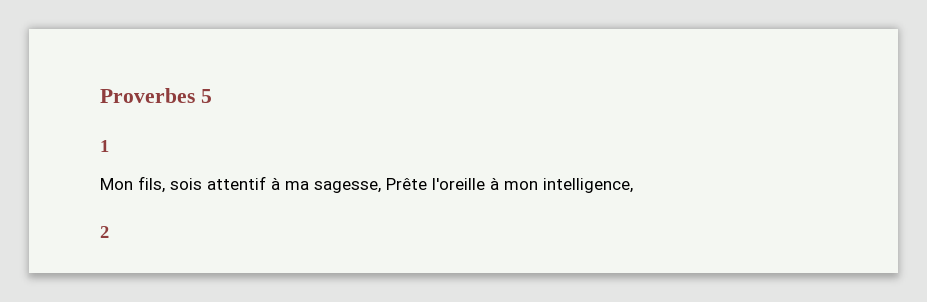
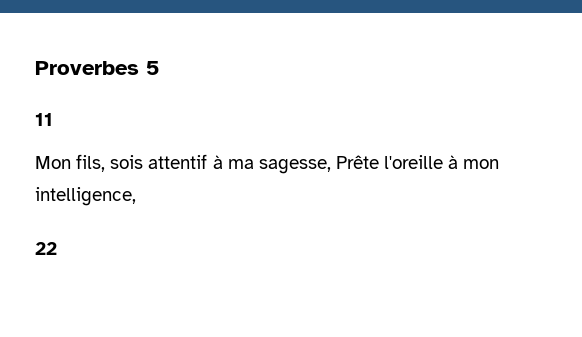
[100,140,109,152] 1 -> [35,113,53,126] 11
[100,226,109,238] 2 -> [35,242,57,255] 22

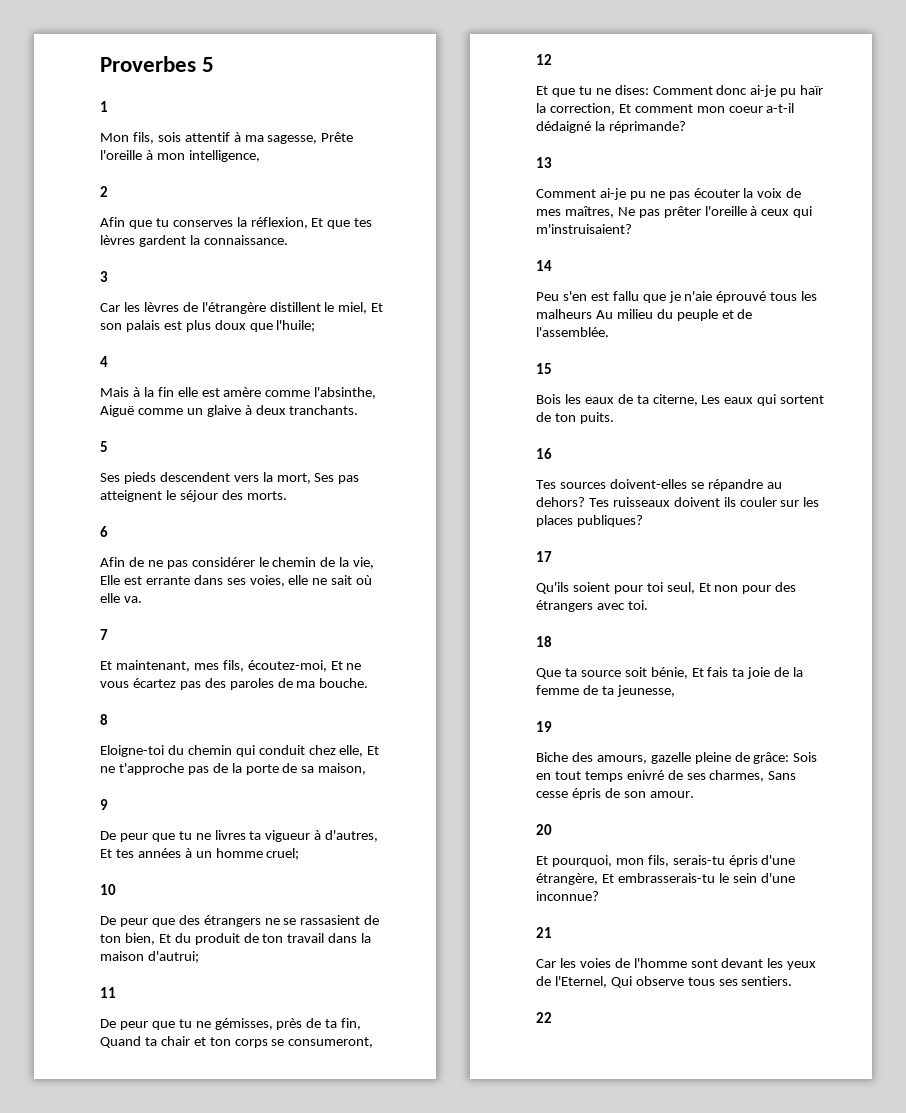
[35,113,53,126] 11 -> [100,101,108,112] 1
(136, 196) none -> [100,186,108,197] [100,217,373,229] [100,235,288,247] [100,271,108,282] [100,302,384,314] [100,320,316,332] [100,356,108,367] [100,387,377,399] [100,405,359,417] [100,441,108,452] [100,472,360,484] [100,490,287,502] [100,526,108,537] [100,557,375,569] [100,575,373,587] [100,593,142,603] [100,629,108,640] [100,660,362,672] [100,678,369,690] [100,714,108,725] [100,745,380,757] [100,763,367,775] [100,799,108,810] [100,830,379,842] [100,848,300,860] [100,884,116,895] [100,915,380,927] [100,933,372,945] [100,951,199,963] [100,987,116,998] [100,1018,362,1030] [100,1036,374,1048] [536,54,552,65] [536,85,824,97] [536,103,795,115] [536,121,686,133] [536,157,552,168] [536,188,802,200] [536,206,813,218] [536,224,632,234] [536,260,552,271] [536,291,818,303] [536,309,753,321] [536,327,609,337] [536,363,552,374] [536,394,825,406] [536,412,614,424] [536,448,552,459] [536,479,782,491] [536,497,820,507] [536,515,643,527] [536,551,552,562] [536,582,797,594] [536,600,648,612] [536,636,552,647] [536,667,804,679] [536,685,675,697] [536,721,552,732] [536,752,818,764] [536,770,797,782] [536,788,694,800] [536,824,552,835] [536,855,796,867] [536,873,795,885] [536,891,599,901] [536,927,552,938] [536,958,817,970] [536,976,793,988] // 2 // Afin que tu conserves la réflexion, Et que tes lèvres gardent la connaissance. // 3 // Car les lèvres de l'étrangère distillent le miel, Et son palais est plus doux que l'huile; // 4 // Mais à la fin elle est amère comme l'absinthe, Aiguë comme un glaive à deux tranchants. // 5 // Ses pieds descendent vers la mort, Ses pas atteignent le séjour des morts. // 6 // Afin de ne pas considérer le chemin de la vie, Elle est errante dans ses voies, elle ne sait où elle va. // 7 // Et maintenant, mes fils, écoutez-moi, Et ne vous écartez pas des paroles de ma bouche. // 8 // Eloigne-toi du chemin qui conduit chez elle, Et ne t'approche pas de la porte de sa maison, // 9 // De peur que tu ne livres ta vigueur à d'autres, Et tes années à un homme cruel; // 10 // De peur que des étrangers ne se rassasient de ton bien, Et du produit de ton travail dans la maison d'autrui; // 11 // De peur que tu ne gémisses, près de ta fin, Quand ta chair et ton corps se consumeront, // 12 // Et que tu ne dises: Comment donc ai-je pu haïr la correction, Et comment mon coeur a-t-il dédaigné la réprimande? // 13 // Comment ai-je pu ne pas écouter la voix de mes maîtres, Ne pas prêter l'oreille à ceux qui m'instruisaient? // 14 // Peu s'en est fallu que je n'aie éprouvé tous les malheurs Au milieu du peuple et de l'assemblée. // 15 // Bois les eaux de ta citerne, Les eaux qui sortent de ton puits. // 16 // Tes sources doivent-elles se répandre au dehors? Tes ruisseaux doivent ils couler sur les places publiques? // 17 // Qu'ils soient pour toi seul, Et non pour des étrangers avec toi. // 18 // Que ta source soit bénie, Et fais ta joie de la femme de ta jeunesse, // 19 // Biche des amours, gazelle pleine de grâce: Sois en tout temps enivré de ses charmes, Sans cesse épris de son amour. // 20 // Et pourquoi, mon fils, serais-tu épris d'une étrangère, Et embrasserais-tu le sein d'une inconnue? // 21 // Car les voies de l'homme sont devant les yeux de l'Eternel, Qui observe tous ses sentiers.

